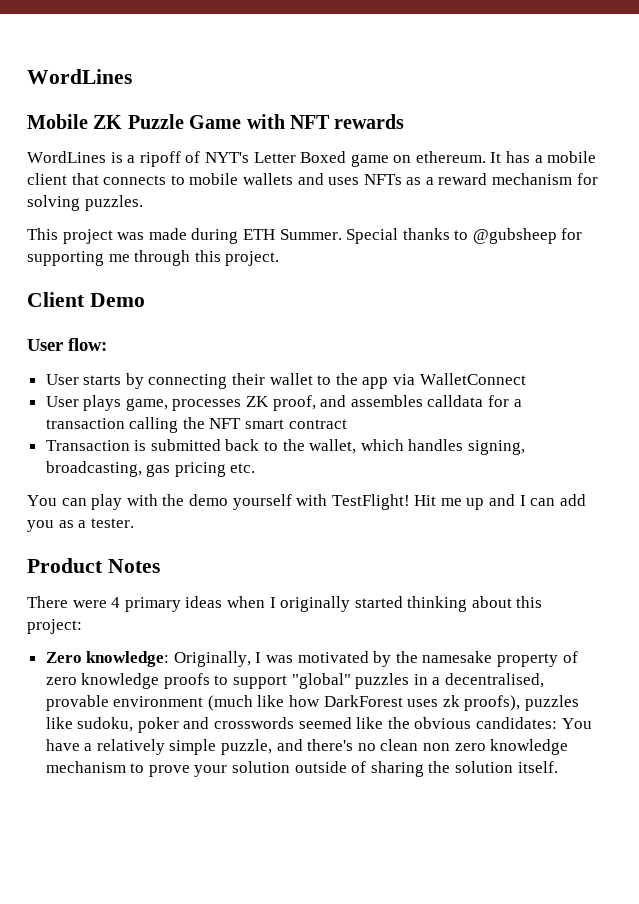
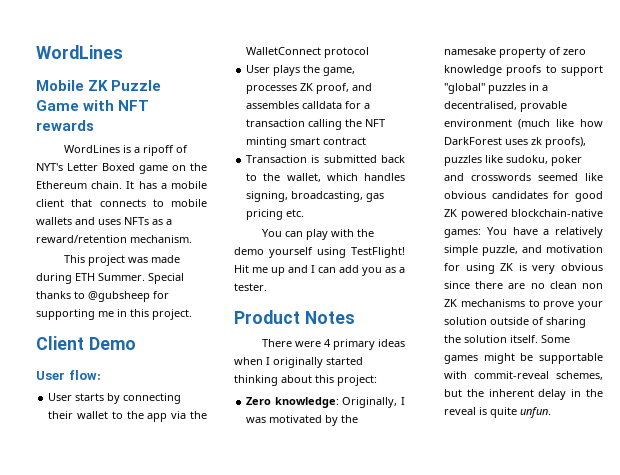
[415,151,486,163] ethereum. -> [190,163,207,171] [36,181,123,189] the Ethereum chain.
[438,173,598,185] [27,195,143,211] reward mechanism for solving puzzles. -> [36,235,192,243] reward/retention mechanism.
[134,250,191,266] through -> [117,309,127,317] in
(416, 379) none -> [190,411,207,419] the
(526, 379) none -> [324,47,370,58] protocol
(122, 403) none -> [303,65,321,73] the
(242, 423) none -> [246,137,288,148] minting
[296,494,328,506] with -> [317,247,346,258] using
[387,717,558,729] the obvious candidates: -> [444,191,603,202] [444,209,603,220] [444,229,482,238] obvious candidates for good ZK powered blockchain-native games:
[307,739,569,755] [45,761,126,773] there's no clean non zero knowledge mechanism -> [546,245,603,253] [444,263,603,274] [444,281,603,289] [444,299,525,307] motivation for using ZK is very obvious since there are no clean non ZK mechanisms
(558, 767) none -> [541,335,571,343] [444,353,603,364] [444,371,603,380] [444,389,603,400] [444,407,552,418] Some games might be supportable with commit-reveal schemes, but the inherent delay in the reveal is quite unfun.

